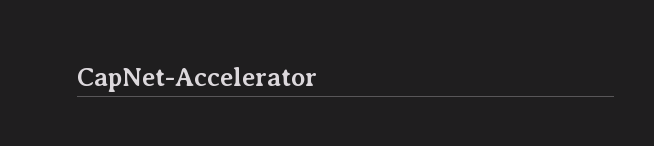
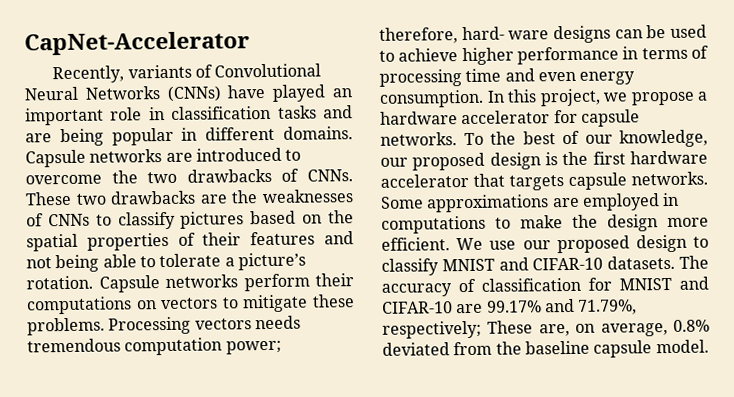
(317, 79) none -> [52,63,322,84] [24,84,352,102] [25,105,353,126] [25,126,354,147] [25,147,302,168] [25,168,353,185] [25,189,354,206] [26,210,354,230] [26,231,355,252] [26,252,306,273] [26,273,354,293] [26,294,355,315] [27,315,301,336] [27,337,282,356] [379,24,707,44] [379,45,709,66] [379,68,636,87] [379,88,708,108] [380,109,640,127] [380,129,708,148] [380,150,708,171] [380,171,708,191] [380,192,680,213] [381,214,709,234] [381,234,709,254] [381,255,709,276] [381,276,709,297] [382,298,638,315] [382,319,710,339] [382,339,709,358] // Recently, variants of Convolutional Neural Networks (CNNs) have played an important role in classification tasks and are being popular in different domains. Capsule networks are introduced to overcome the two drawbacks of CNNs. These two drawbacks are the weaknesses of CNNs to classify pictures based on the spatial properties of their features and not being able to tolerate a picture’s rotation. Capsule networks perform their computations on vectors to mitigate these problems. Processing vectors needs tremendous computation power; therefore, hard- ware designs can be used to achieve higher performance in terms of processing time and even energy consumption. In this project, we propose a hardware accelerator for capsule networks. To the best of our knowledge, our proposed design is the first hardware accelerator that targets capsule networks. Some approximations are employed in computations to make the design more efficient. We use our proposed design to classify MNIST and CIFAR-10 datasets. The accuracy of classification for MNIST and CIFAR-10 are 99.17% and 71.79%, respectively; These are, on average, 0.8% deviated from the baseline capsule model.

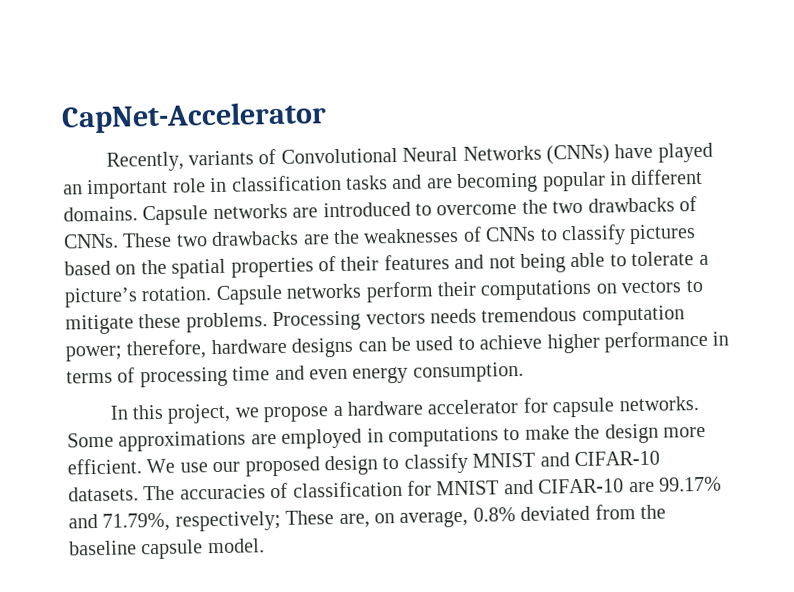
[59,128,104,147] being -> [456,172,539,193] becoming
[461,26,550,41] hard- ware -> [210,338,287,355] hardware
(484, 98) none -> (524, 372) //
[463,129,708,148] [380,150,708,171] [380,171,708,191] To the best of our knowledge, our proposed design is the first hardware accelerator that targets capsule networks. -> (699, 404) none
[381,283,452,297] accuracy -> [179,484,266,500] accuracies

